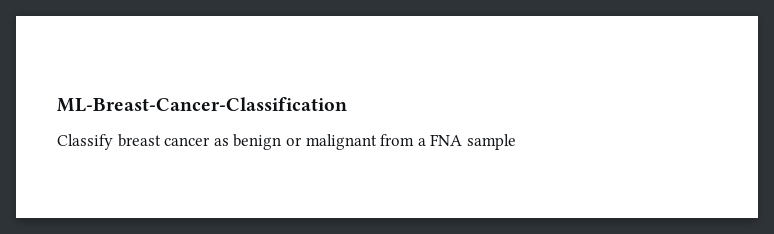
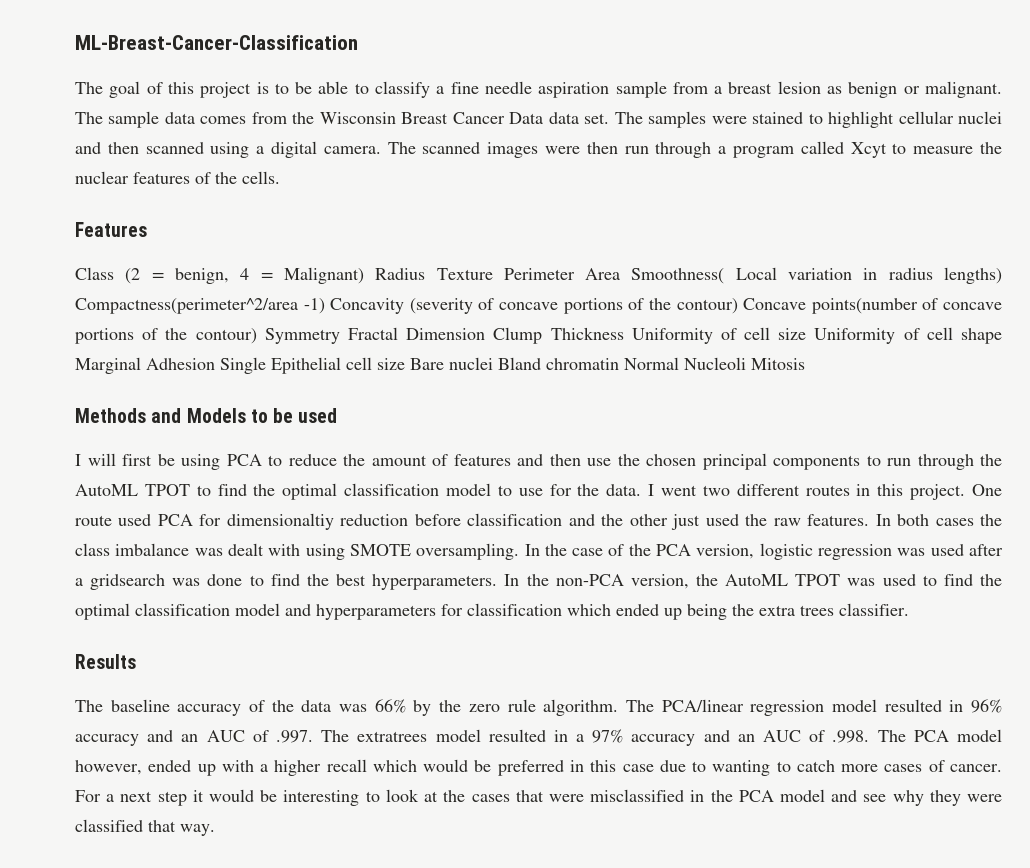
[57,134,516,150] Classify breast cancer as benign or malignant from a FNA sample -> [75,81,1003,98] [75,111,1003,128] [75,141,1002,158] [75,171,280,184] [75,222,147,237] [75,267,1002,284] [75,298,1003,314] [75,327,1002,344] [75,357,805,374] [75,408,338,423] [75,453,1002,470] [75,483,1003,500] [75,513,1003,530] [75,543,1003,560] [75,574,1002,590] [75,603,909,620] [75,654,136,669] [75,699,1003,716] [75,729,1002,746] [75,759,1002,776] [75,789,1003,806] [75,819,215,836] The goal of this project is to be able to classify a fine needle aspiration sample from a breast lesion as benign or malignant. The sample data comes from the Wisconsin Breast Cancer Data data set. The samples were stained to highlight cellular nuclei and then scanned using a digital camera. The scanned images were then run through a program called Xcyt to measure the nuclear features of the cells. // Features // Class (2 = benign, 4 = Malignant) Radius Texture Perimeter Area Smoothness( Local variation in radius lengths) Compactness(perimeter^2/area -1) Concavity (severity of concave portions of the contour) Concave points(number of concave portions of the contour) Symmetry Fractal Dimension Clump Thickness Uniformity of cell size Uniformity of cell shape Marginal Adhesion Single Epithelial cell size Bare nuclei Bland chromatin Normal Nucleoli Mitosis // Methods and Models to be used // I will first be using PCA to reduce the amount of features and then use the chosen principal components to run through the AutoML TPOT to find the optimal classification model to use for the data. I went two different routes in this project. One route used PCA for dimensionaltiy reduction before classification and the other just used the raw features. In both cases the class imbalance was dealt with using SMOTE oversampling. In the case of the PCA version, logistic regression was used after a gridsearch was done to find the best hyperparameters. In the non-PCA version, the AutoML TPOT was used to find the optimal classification model and hyperparameters for classification which ended up being the extra trees classifier. // Results // The baseline accuracy of the data was 66% by the zero rule algorithm. The PCA/linear regression model resulted in 96% accuracy and an AUC of .997. The extratrees model resulted in a 97% accuracy and an AUC of .998. The PCA model however, ended up with a higher recall which would be preferred in this case due to wanting to catch more cases of cancer. For a next step it would be interesting to look at the cases that were misclassified in the PCA model and see why they were classified that way.

